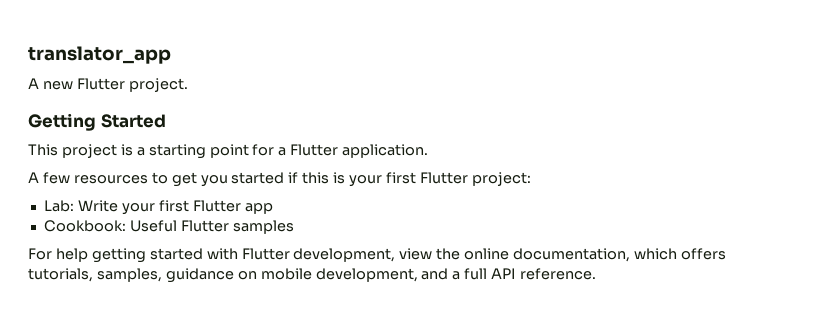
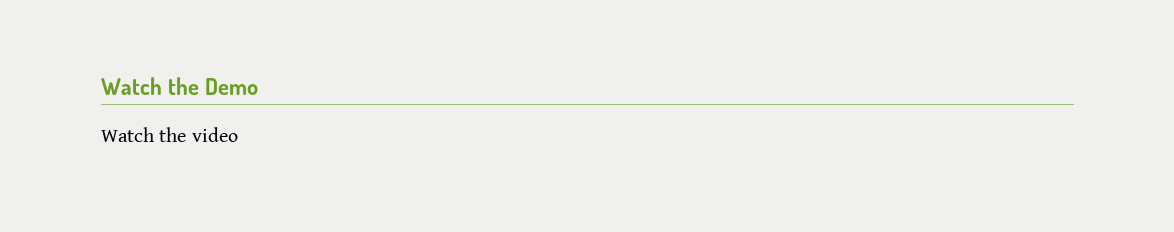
[28,46,171,64] [28,78,188,92] [28,113,166,131] [28,144,429,159] [28,172,531,187] [43,200,273,215] [43,220,294,234] [28,248,726,263] [28,268,597,283] translator_app // A new Flutter project. // Getting Started // This project is a starting point for a Flutter application. // A few resources to get you started if this is your first Flutter project: // Lab: Write your first Flutter app // Cookbook: Useful Flutter samples // For help getting started with Flutter development, view the online documentation, which offers tutorials, samples, guidance on mobile development, and a full API reference. -> [101,77,259,95] [101,127,238,142] Watch the Demo // Watch the video

